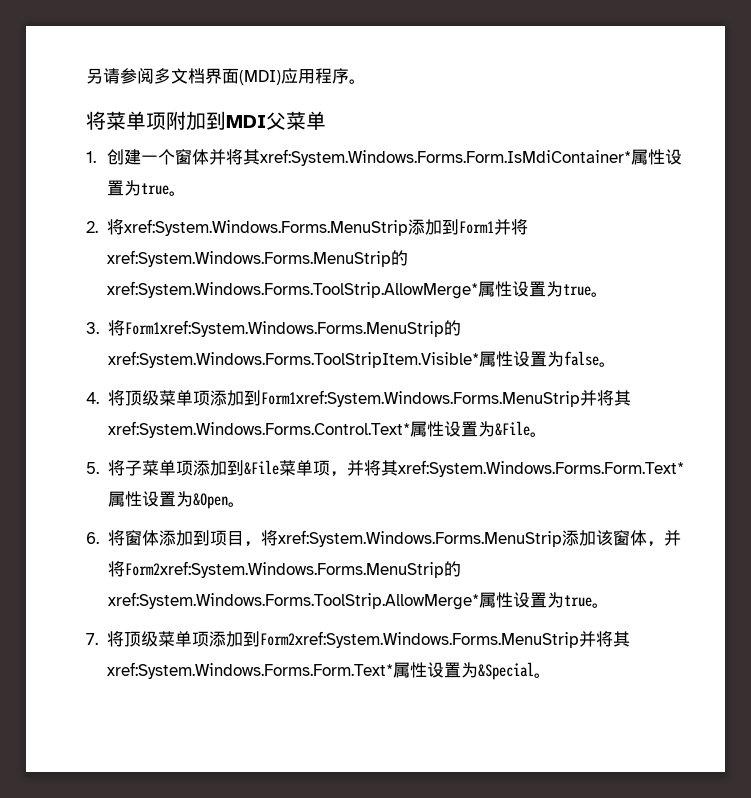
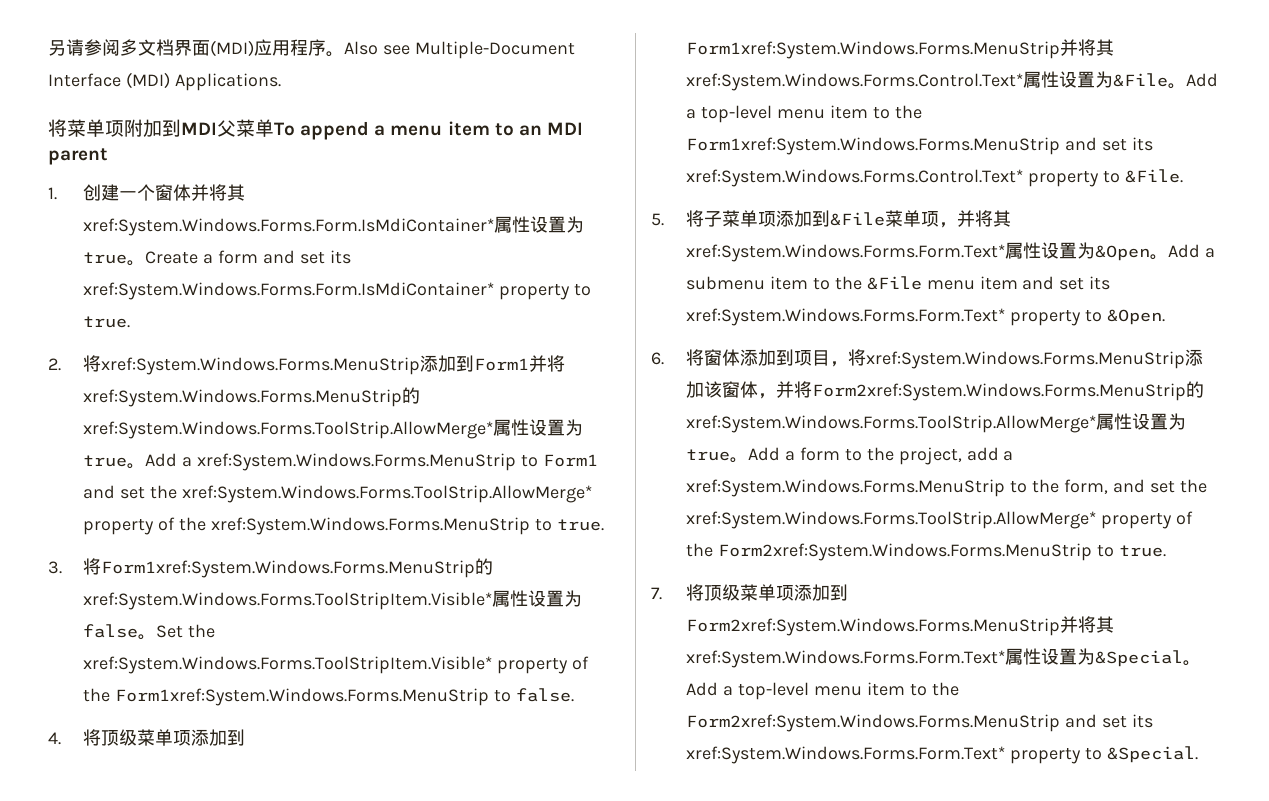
(366, 81) none -> [344,41,575,59] [48,72,281,91] Also see Multiple-Document Interface (MDI) Applications.
(326, 120) none -> [274,121,583,140] [48,148,108,165] To append a menu item to an MDI parent
(187, 193) none -> [145,250,351,264] [83,282,592,300] [83,316,131,328] Create a form and set its xref:System.Windows.Forms.Form.IsMdiContainer* property to true.
(609, 294) none -> [145,453,598,471] [83,485,593,503] [83,517,604,535] Add a xref:System.Windows.Forms.MenuStrip to Form1 and set the xref:System.Windows.Forms.ToolStrip.AllowMerge* property of the xref:System.Windows.Forms.MenuStrip to true.
(616, 364) none -> [156,624,216,638] [83,656,590,674] [83,688,575,706] Set the xref:System.Windows.Forms.ToolStripItem.Visible* property of the Form1xref:System.Windows.Forms.MenuStrip to false.
(547, 434) none -> [1186,73,1219,87] [686,105,922,123] [686,137,1154,155] [686,169,1184,187] Add a top-level menu item to the Form1xref:System.Windows.Forms.MenuStrip and set its xref:System.Windows.Forms.Control.Text* property to &File.
(245, 504) none -> [1168,244,1216,258] [686,276,1111,290] [686,308,1166,326] Add a submenu item to the &File menu item and set its xref:System.Windows.Forms.Form.Text* property to &Open.
(609, 605) none -> [748,447,1014,465] [686,479,1207,497] [686,511,1194,529] [686,543,1167,561] Add a form to the project, add a xref:System.Windows.Forms.MenuStrip to the form, and set the xref:System.Windows.Forms.ToolStrip.AllowMerge* property of the Form2xref:System.Windows.Forms.MenuStrip to true.
(552, 675) none -> [686,682,959,700] [686,714,1154,732] [686,746,1199,764] Add a top-level menu item to the Form2xref:System.Windows.Forms.MenuStrip and set its xref:System.Windows.Forms.Form.Text* property to &Special.

